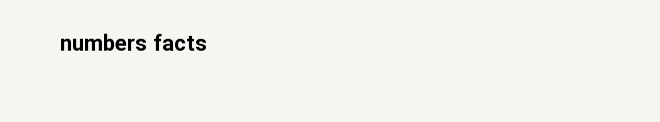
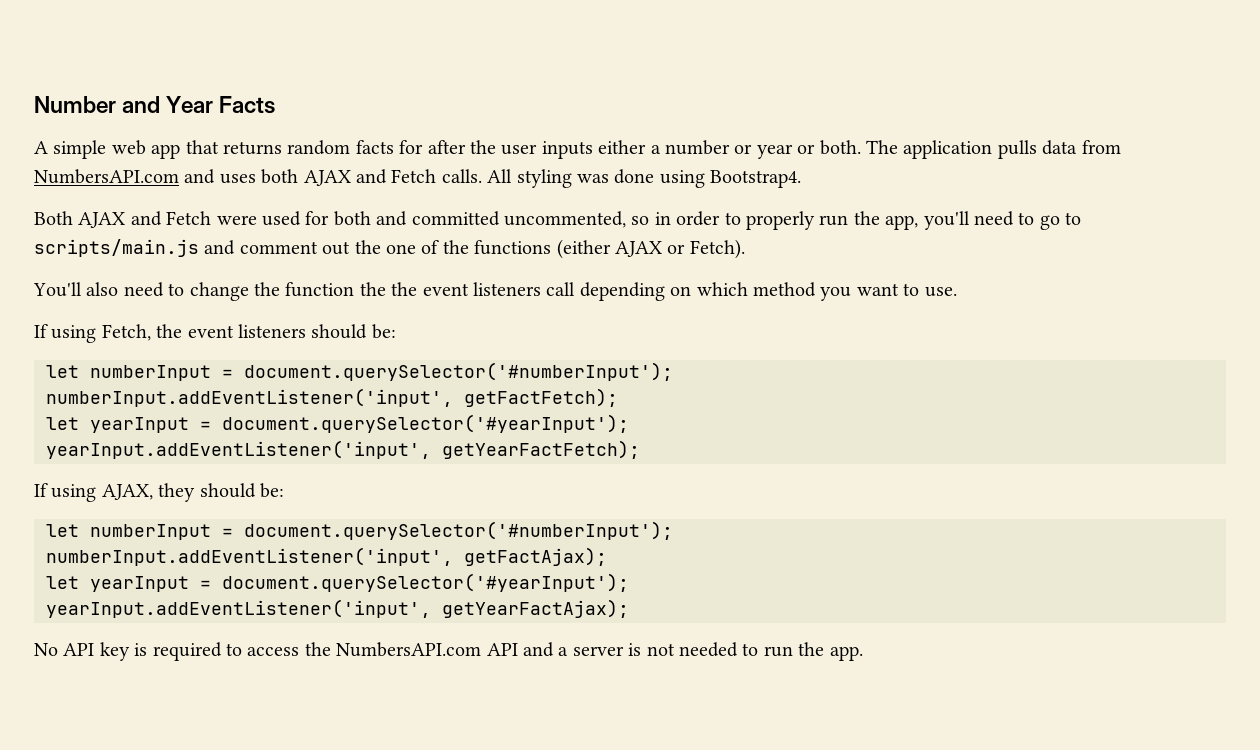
[60,33,208,51] numbers facts -> [34,96,276,114] [34,140,1121,159] [34,169,802,188] [34,211,1082,230] [34,239,745,259] [33,282,957,301] [34,324,396,343] [46,362,673,381] [46,388,618,407] [46,414,629,433] [46,440,640,459] [34,483,284,502] [46,521,673,540] [46,547,607,566] [46,573,629,592] [46,599,629,618] [34,642,863,661] Number and Year Facts // A simple web app that returns random facts for after the user inputs either a number or year or both. The application pulls data from NumbersAPI.com and uses both AJAX and Fetch calls. All styling was done using Bootstrap4. // Both AJAX and Fetch were used for both and committed uncommented, so in order to properly run the app, you'll need to go to scripts/main.js and comment out the one of the functions (either AJAX or Fetch). // You'll also need to change the function the the event listeners call depending on which method you want to use. // If using Fetch, the event listeners should be: // let numberInput = document.querySelector('#numberInput'); // numberInput.addEventListener('input', getFactFetch); // let yearInput = document.querySelector('#yearInput'); // yearInput.addEventListener('input', getYearFactFetch); // If using AJAX, they should be: // let numberInput = document.querySelector('#numberInput'); // numberInput.addEventListener('input', getFactAjax); // let yearInput = document.querySelector('#yearInput'); // yearInput.addEventListener('input', getYearFactAjax); // No API key is required to access the NumbersAPI.com API and a server is not needed to run the app.

